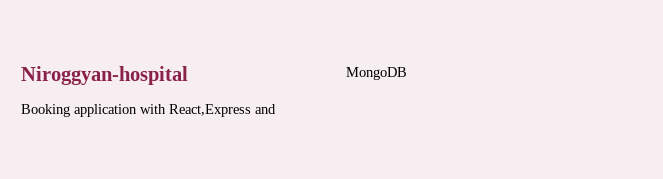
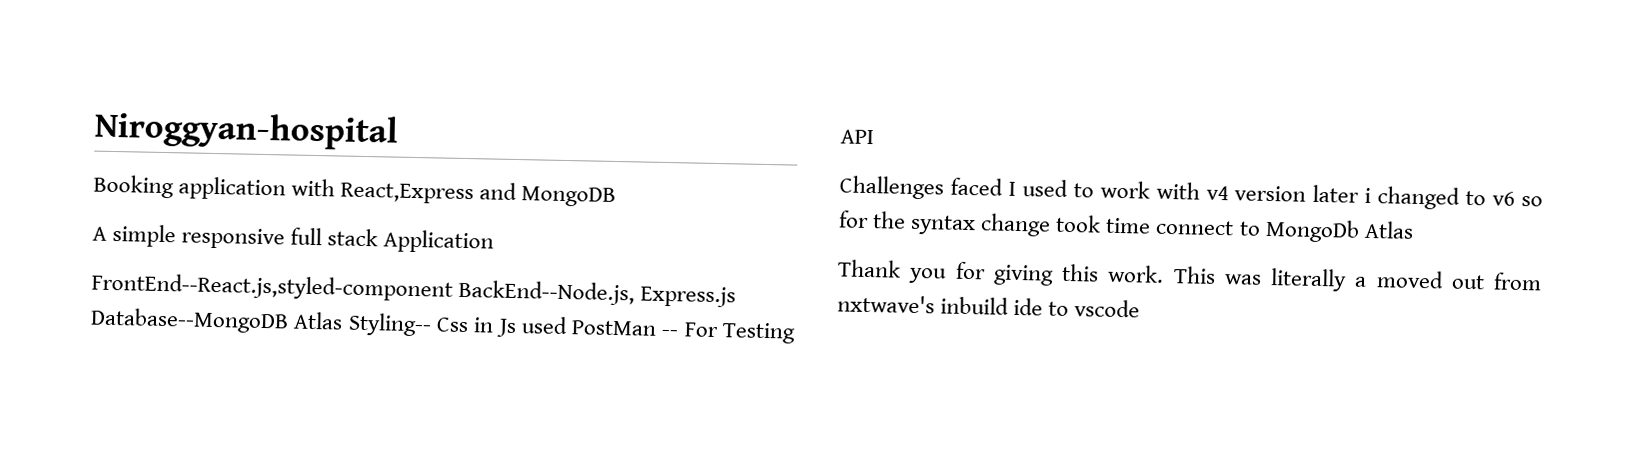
(407, 73) none -> [92,223,495,254] [91,272,737,308] [90,307,796,344] [840,129,874,145] [839,175,1543,210] [838,210,1414,243] [837,259,1542,292] [837,294,1141,318] // A simple responsive full stack Application // FrontEnd--React.js,styled-component BackEnd--Node.js, Express.js Database--MongoDB Atlas Styling-- Css in Js used PostMan -- For Testing API // Challenges faced I used to work with v4 version later i changed to v6 so for the syntax change took time connect to MongoDb Atlas // Thank you for giving this work. This was literally a moved out from nxtwave's inbuild ide to vscode

